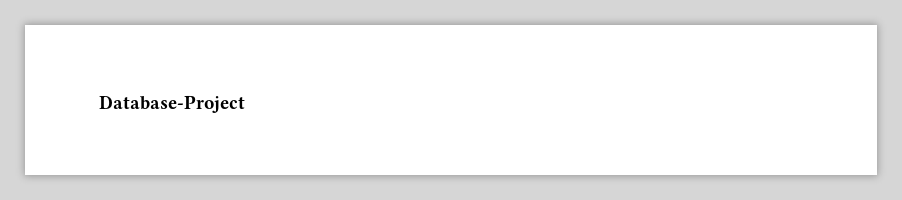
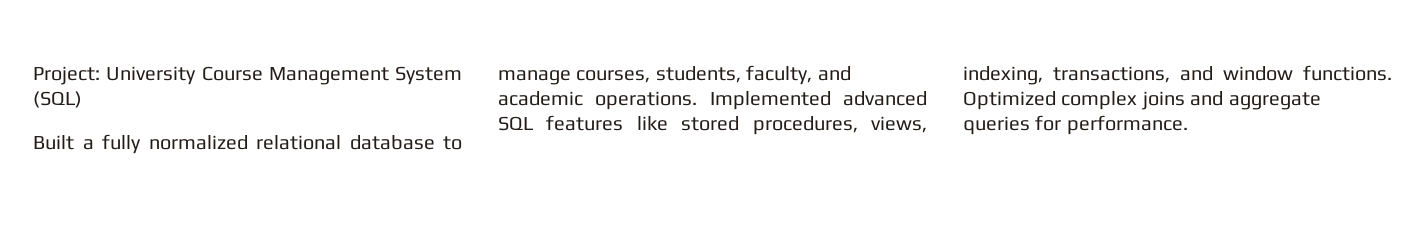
[99,95,245,113] Database-Project -> [33,66,462,85] [33,91,82,108] [33,134,462,154] [498,65,851,85] [498,91,927,110] [498,115,927,135] [963,65,1392,85] [963,91,1321,110] [963,115,1188,135] Project: University Course Management System (SQL) // Built a fully normalized relational database to manage courses, students, faculty, and academic operations. Implemented advanced SQL features like stored procedures, views, indexing, transactions, and window functions. Optimized complex joins and aggregate queries for performance.

